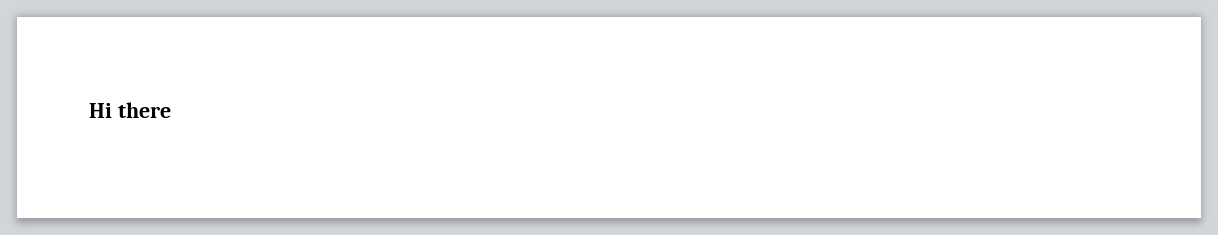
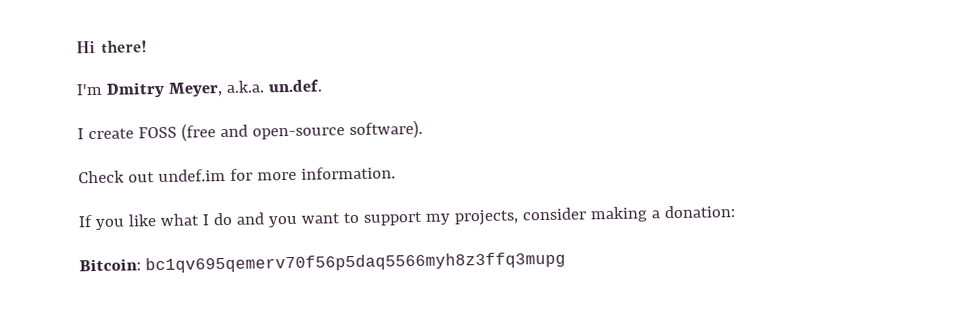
[117,102,171,118] there -> [101,40,147,54] [76,79,322,98] [77,119,423,142] [78,166,396,184] [78,205,735,231] [79,251,566,274] there! // I'm Dmitry Meyer, a.k.a. un.def. // I create FOSS (free and open-source software). // Check out undef.im for more information. // If you like what I do and you want to support my projects, consider making a donation: // Bitcoin: bc1qv695qemerv70f56p5daq5566myh8z3ffq3mupg

